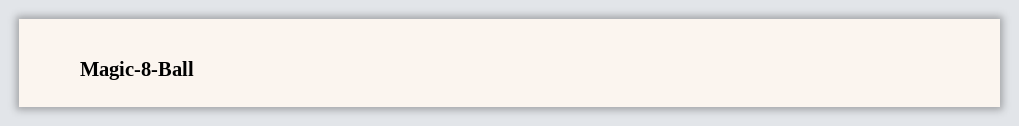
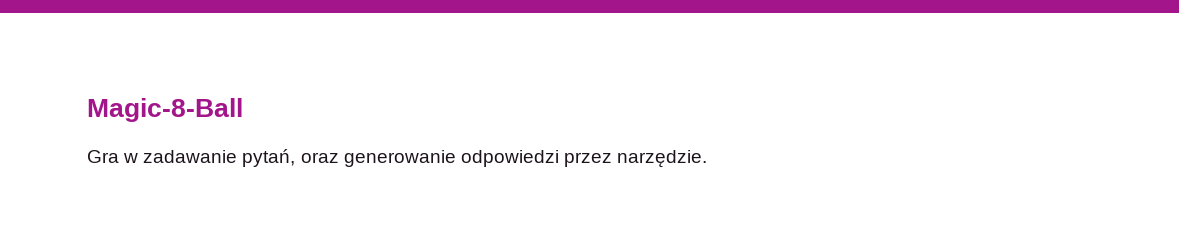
(194, 70) none -> [87,149,708,168] // Gra w zadawanie pytań, oraz generowanie odpowiedzi przez narzędzie.

